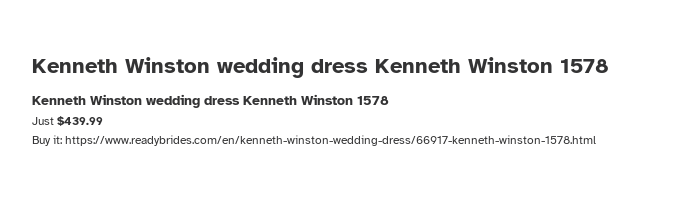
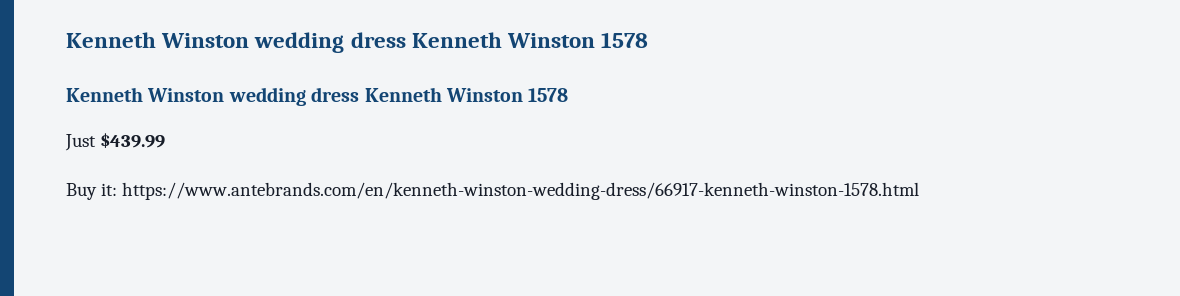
[65,135,597,146] https://www.readybrides.com/en/kenneth-winston-wedding-dress/66917-kenneth-winston-1578.html -> [122,182,920,200] https://www.antebrands.com/en/kenneth-winston-wedding-dress/66917-kenneth-winston-1578.html

